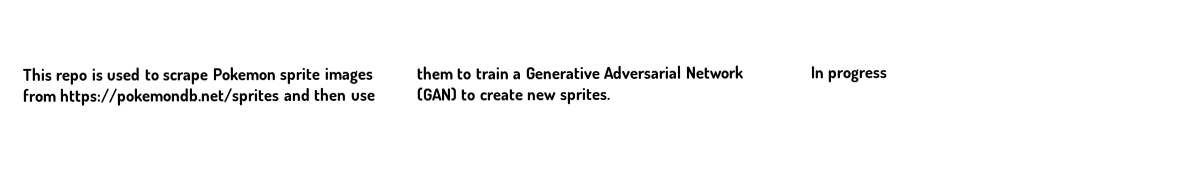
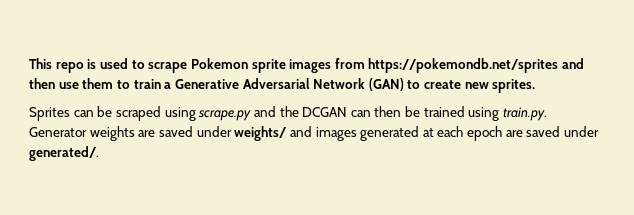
[810,66,888,83] In progress -> [29,106,548,121] [29,126,600,141] [29,146,99,161] Sprites can be scraped using scrape.py and the DCGAN can then be trained using train.py. Generator weights are saved under weights/ and images generated at each epoch are saved under generated/.

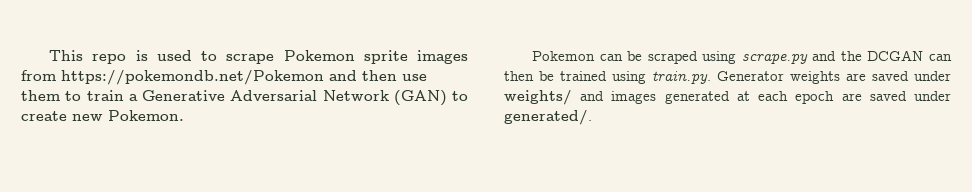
[368,58,559,73] https://pokemondb.net/sprites -> [61,70,324,85] https://pokemondb.net/Pokemon
[492,79,536,93] [29,107,70,121] sprites. // Sprites -> [108,110,184,121] [532,51,596,61] Pokemon. // Pokemon

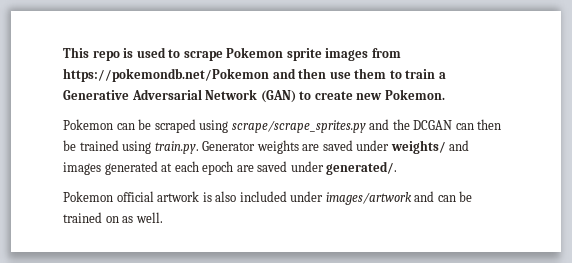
[741,54,808,64] scrape.py -> [231,120,366,133] scrape/scrape_sprites.py
(592, 117) none -> [63,191,473,205] [63,212,163,223] // Pokemon official artwork is also included under images/artwork and can be trained on as well.

